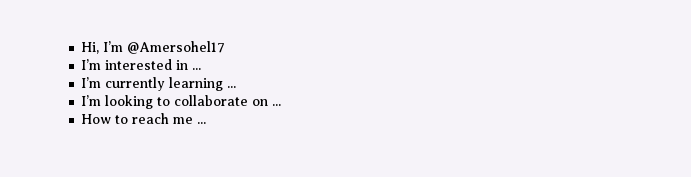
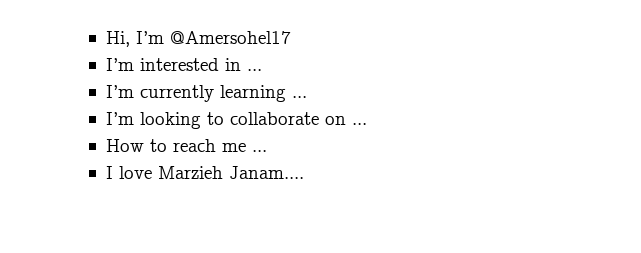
(207, 123) none -> [105,166,304,179] // I love Marzieh Janam....

